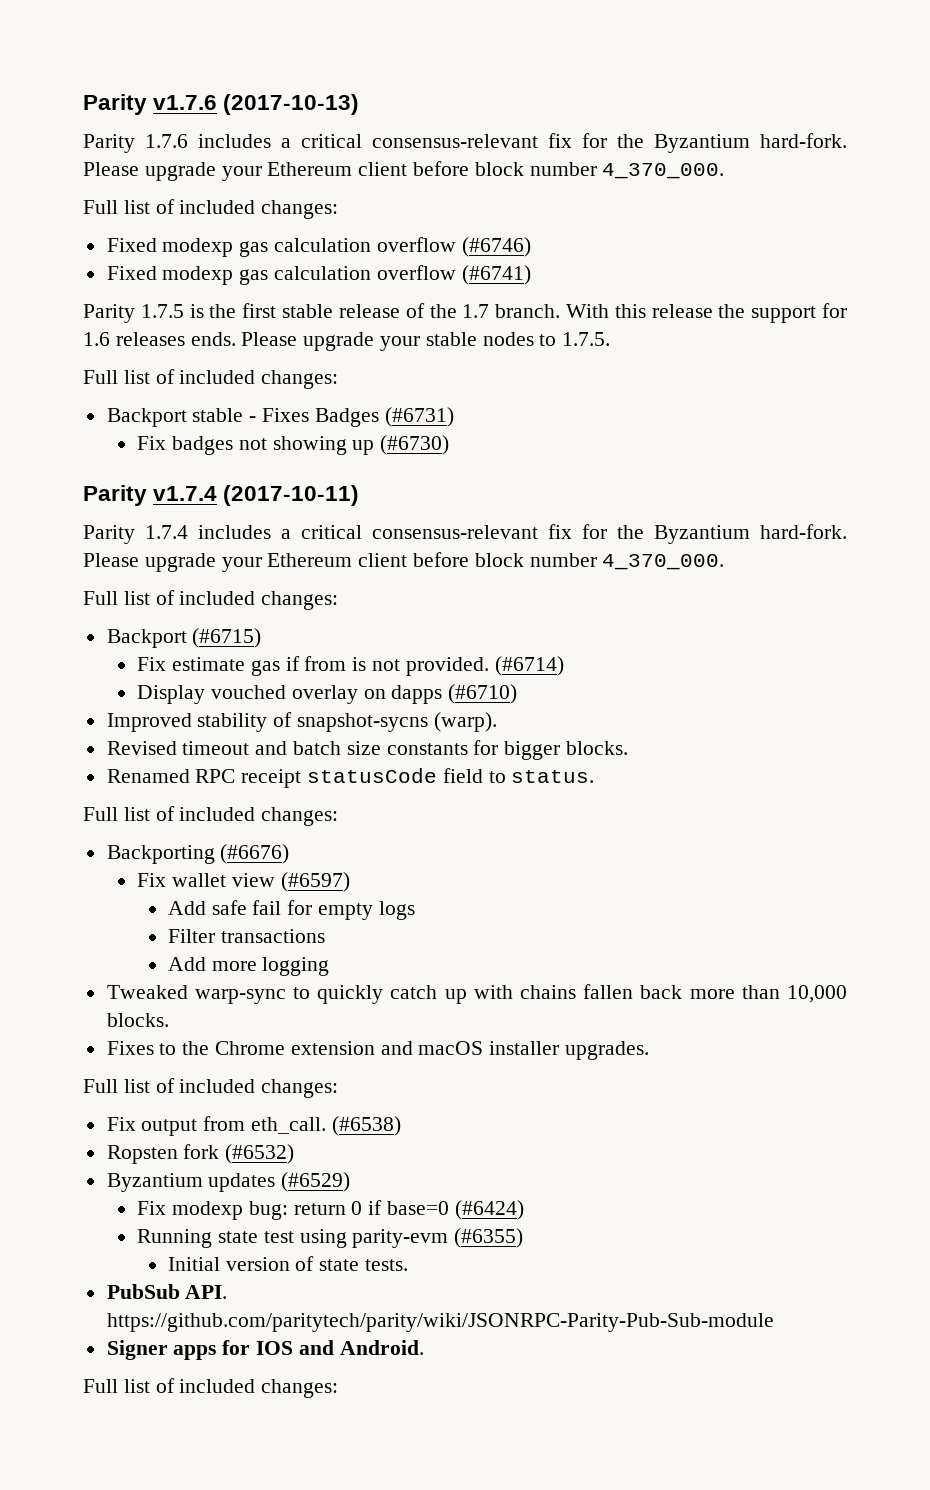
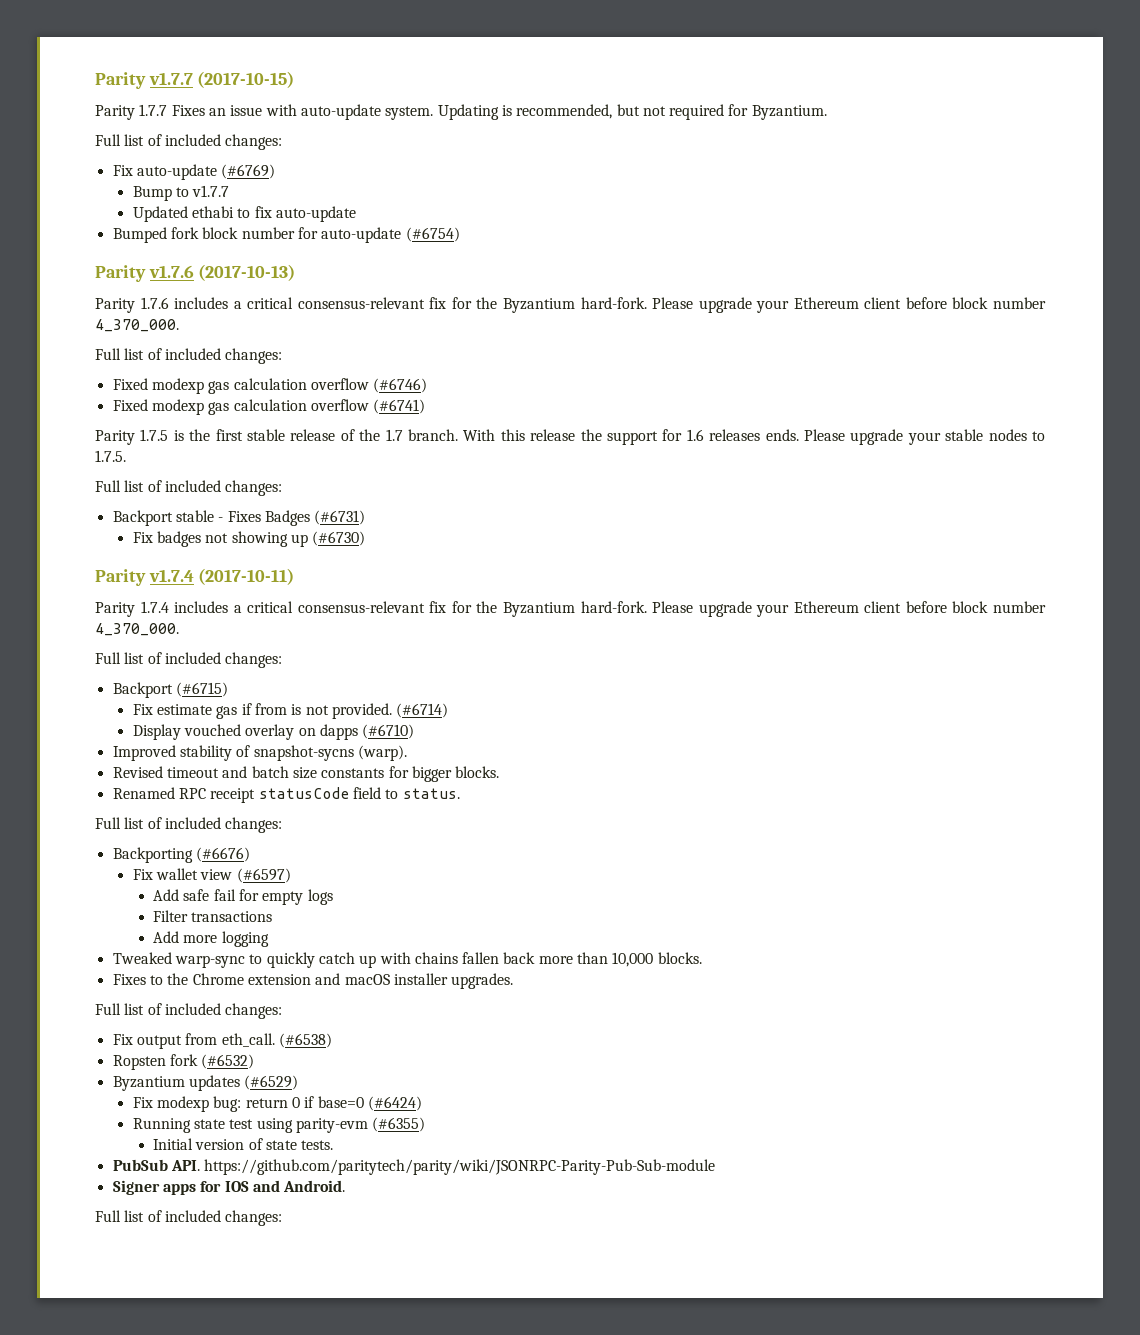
[83,94,147,115] Parity -> [95,71,295,89] [95,104,827,120] [95,134,283,150] [112,164,276,180] [132,185,230,201] [132,206,357,222] [112,227,460,243] [95,265,146,282] Parity v1.7.7 (2017-10-15) // Parity 1.7.7 Fixes an issue with auto-update system. Updating is recommended, but not required for Byzantium. // Full list of included changes: // Fix auto-update (#6769) // Bump to v1.7.7 // Updated ethabi to fix auto-update // Bumped fork block number for auto-update (#6754) // Parity

